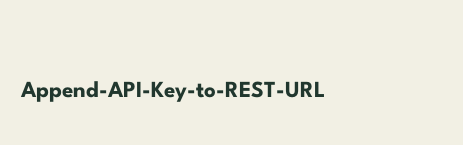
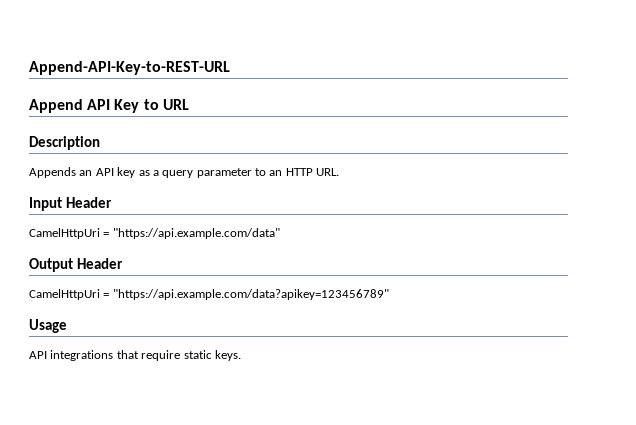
(325, 91) none -> [29,99,189,113] [29,136,100,150] [29,167,340,178] [29,197,112,211] [29,228,280,239] [29,258,123,272] [29,289,389,300] [29,319,67,333] [29,350,241,361] // Append API Key to URL // Description // Appends an API key as a query parameter to an HTTP URL. // Input Header // CamelHttpUri = "https://api.example.com/data" // Output Header // CamelHttpUri = "https://api.example.com/data?apikey=123456789" // Usage // API integrations that require static keys.

